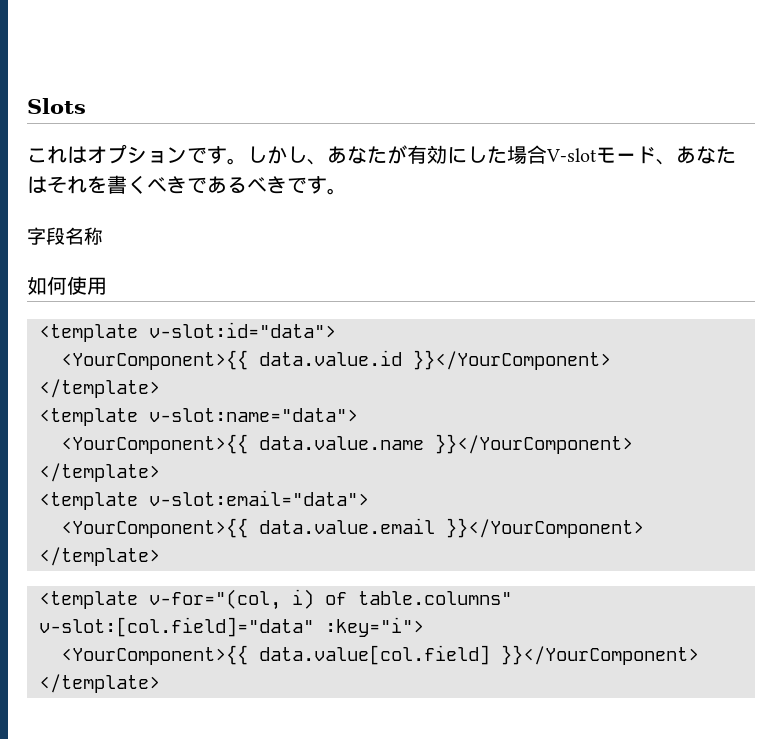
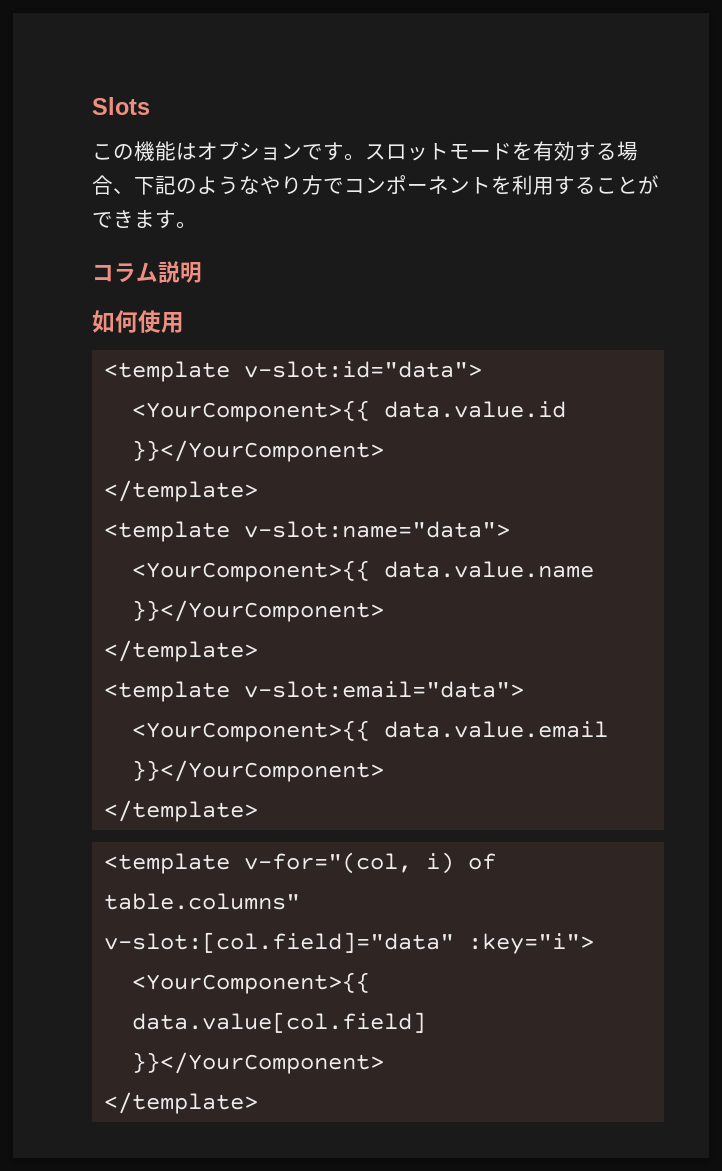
[47,146,67,164] れ -> [113,141,176,161] の機能
[247,145,736,165] [27,175,307,194] しかし、あなたが有効にした場合V-slotモード、あなたはそれを書くべきであるべきで -> [365,141,638,161] [92,175,659,195] [92,210,155,228] スロットモードを有効する場合、下記のようなやり方でコンポーネントを利用することができま
[27,227,103,245] 字段名称 -> [92,261,202,283] コラム説明

